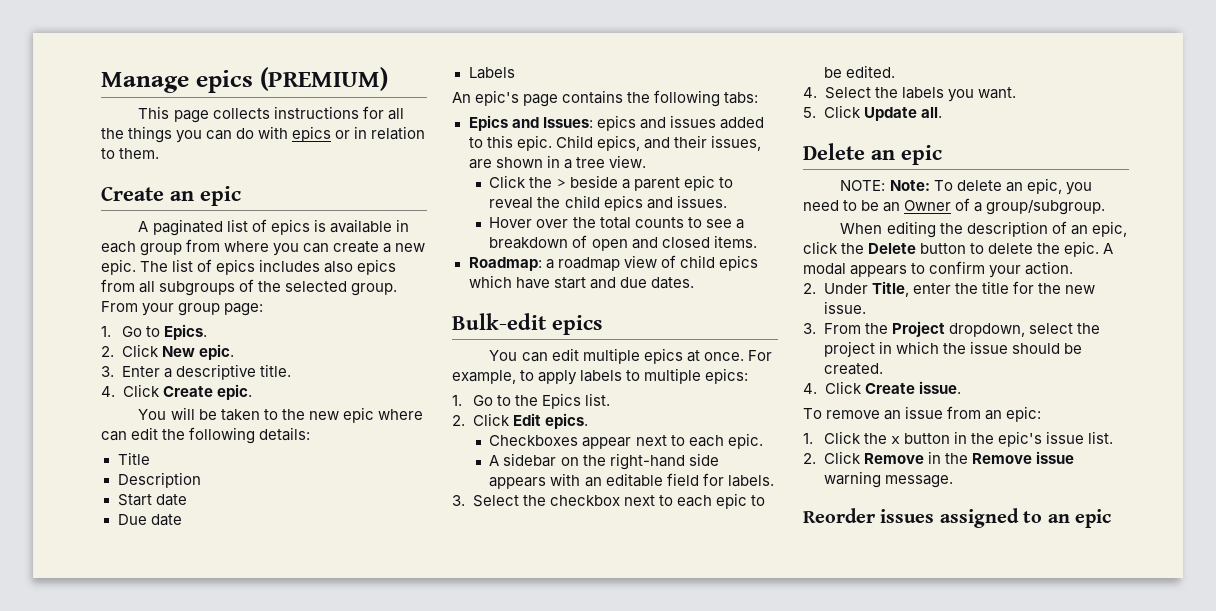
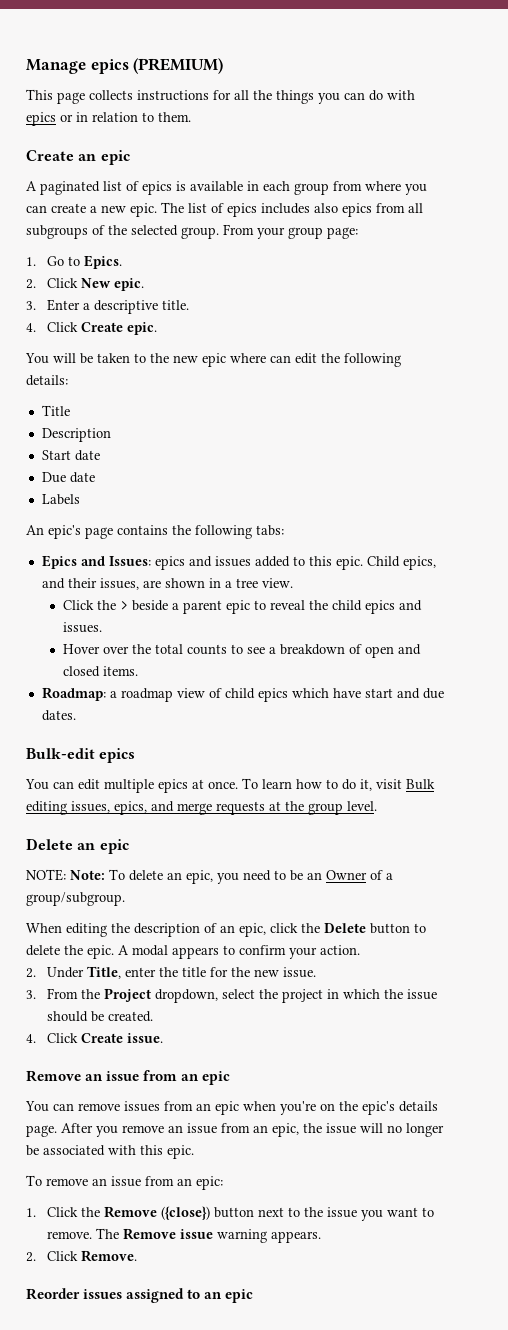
[747,350,772,361] [452,368,749,385] [452,393,611,409] [452,413,589,429] [489,433,763,449] [489,453,719,470] [489,473,774,489] [452,493,766,509] [823,65,895,78] [803,87,1016,102] [803,105,943,121] For example, to apply labels to multiple epics: // 1. Go to the Epics list. // 2. Click Edit epics. // Checkboxes appear next to each epic. // A sidebar on the right-hand side appears with an editable field for labels. // 3. Select the checkbox next to each epic to be edited. // 4. Select the labels you want. // 5. Click Update all. -> [242,778,435,791] [26,801,377,815] To learn how to do it, visit Bulk editing issues, epics, and merge requests at the group level.
(961, 387) none -> [26,1070,231,1085] [25,1101,438,1115] [26,1123,444,1137] [26,1145,194,1159] // Remove an issue from an epic // You can remove issues from an epic when you're on the epic's details page. After you remove an issue from an epic, the issue will no longer be associated with this epic.
[891,431,1114,447] [803,451,1075,464] [823,471,953,488] x button in the epic's issue list. // 2. Click Remove in the Remove issue warning message. -> [103,1206,434,1221] [46,1228,321,1243] [26,1250,137,1262] Remove ({close}) button next to the issue you want to remove. The Remove issue warning appears. // 2. Click Remove.

